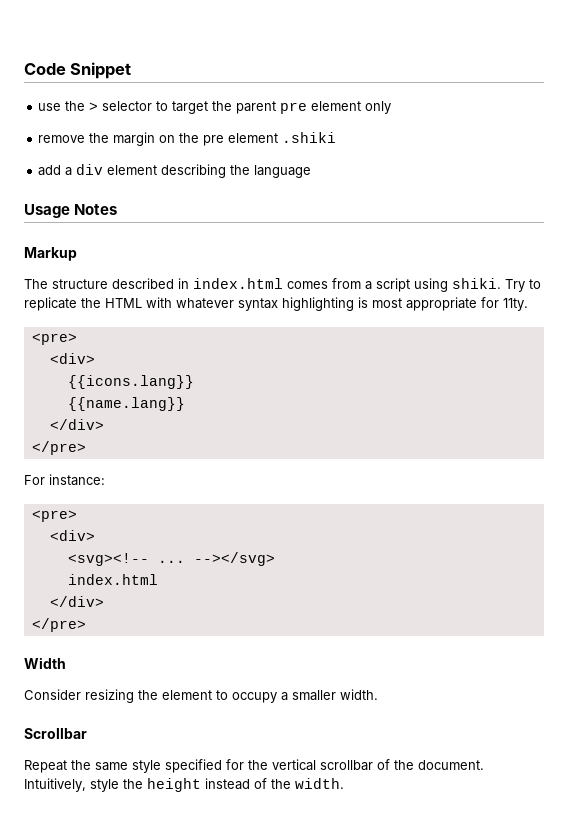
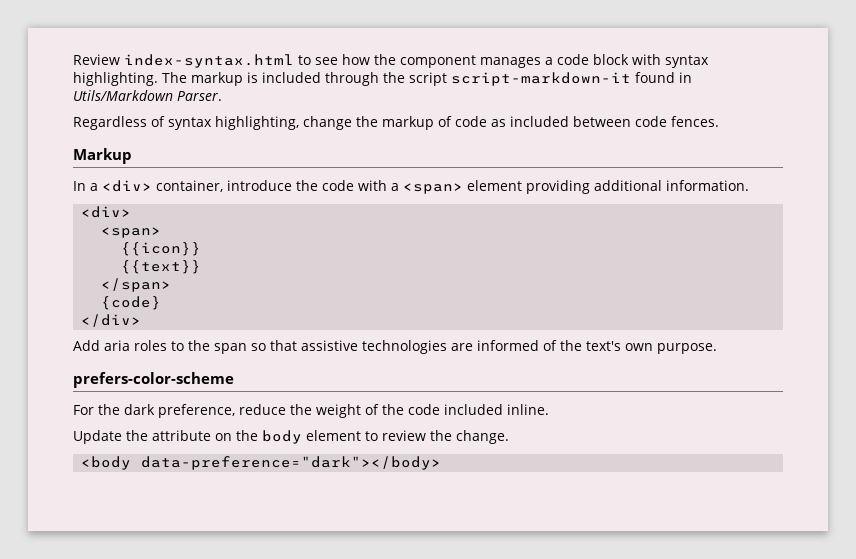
[24,62,132,79] [38,101,392,114] [38,132,337,146] [38,164,312,178] [24,204,118,218] [24,247,77,261] [24,278,541,292] [24,297,528,311] [31,333,77,345] [49,353,95,364] [67,375,194,389] [67,397,185,411] [49,419,104,430] [31,441,86,455] [24,474,105,486] [31,510,77,522] [49,530,95,541] [67,552,275,566] [67,574,158,585] [49,596,104,607] [31,618,86,632] [24,657,66,669] [24,689,378,703] [24,728,87,739] [24,759,484,773] [24,778,344,792] Code Snippet // use the > selector to target the parent pre element only // remove the margin on the pre element .shiki // add a div element describing the language // Usage Notes // Markup // The structure described in index.html comes from a script using shiki. Try to replicate the HTML with whatever syntax highlighting is most appropriate for 11ty. // <pre> // <div> // {{icons.lang}} // {{name.lang}} // </div> // </pre> // For instance: // <pre> // <div> // <svg><!-- ... --></svg> // index.html // </div> // </pre> // Width // Consider resizing the element to occupy a smaller width. // Scrollbar // Repeat the same style specified for the vertical scrollbar of the document. Intuitively, style the height instead of the width. -> [73,54,709,68] [73,72,692,86] [73,90,222,101] [73,116,719,130] [73,148,132,164] [73,180,749,194] [81,206,132,218] [101,227,162,238] [121,242,202,256] [121,260,202,274] [101,278,172,292] [101,296,162,310] [81,314,142,327] [73,340,717,354] [73,372,234,388] [73,404,549,418] [73,430,509,444] [81,456,442,470] Review index-syntax.html to see how the component manages a code block with syntax highlighting. The markup is included through the script script-markdown-it found in Utils/Markdown Parser. // Regardless of syntax highlighting, change the markup of code as included between code fences. // Markup // In a <div> container, introduce the code with a <span> element providing additional information. // <div> // <span> // {{icon}} // {{text}} // </span> // {code} // </div> // Add aria roles to the span so that assistive technologies are informed of the text's own purpose. // prefers-color-scheme // For the dark preference, reduce the weight of the code included inline. // Update the attribute on the body element to review the change. // <body data-preference="dark"></body>

